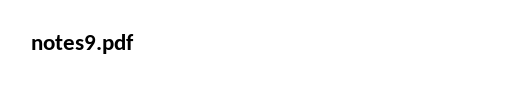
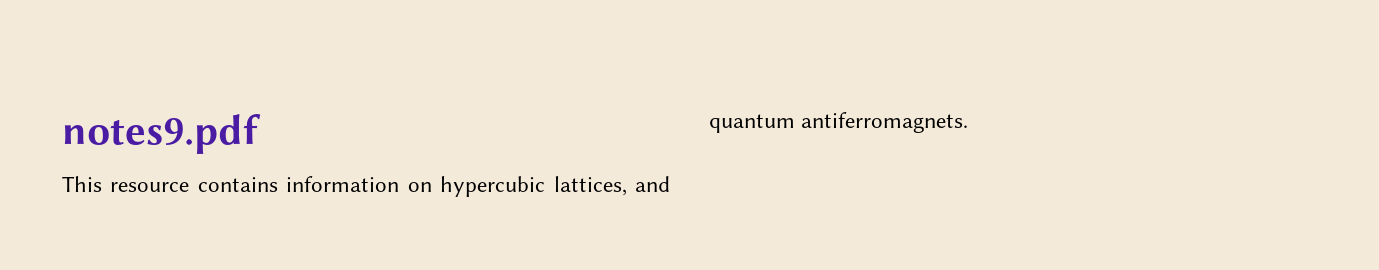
(134, 44) none -> [62,176,670,197] [709,112,969,133] // This resource contains information on hypercubic lattices, and quantum antiferromagnets.

